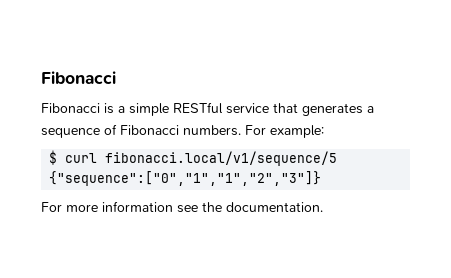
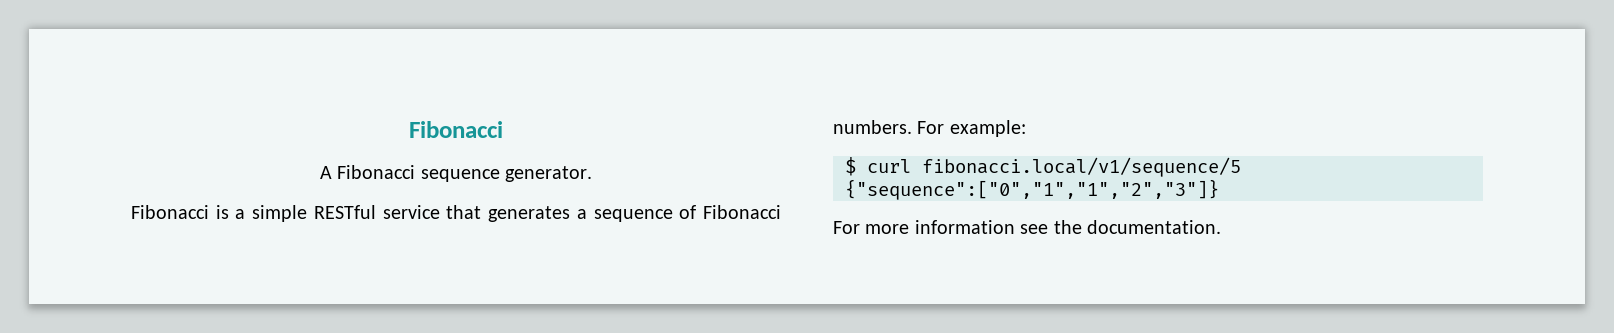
[41,71,116,84] Fibonacci -> [409,121,503,138] [319,165,593,182] Fibonacci // A Fibonacci sequence generator.

